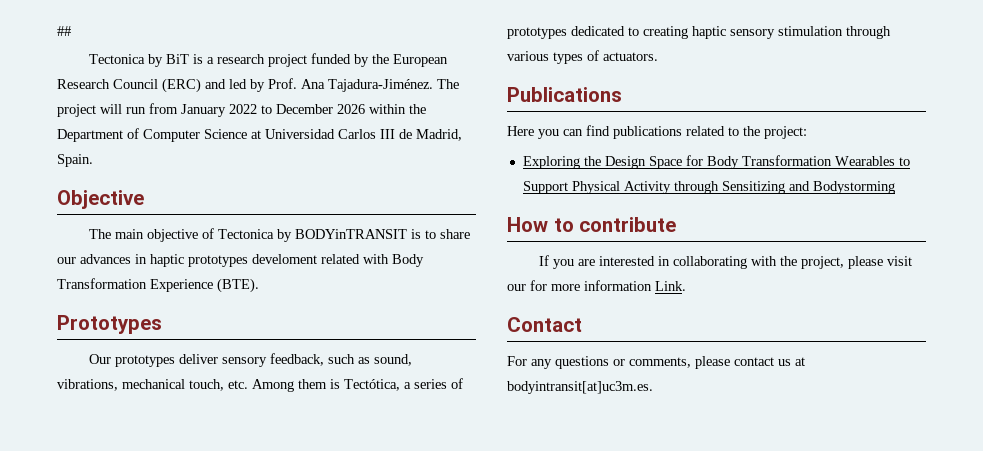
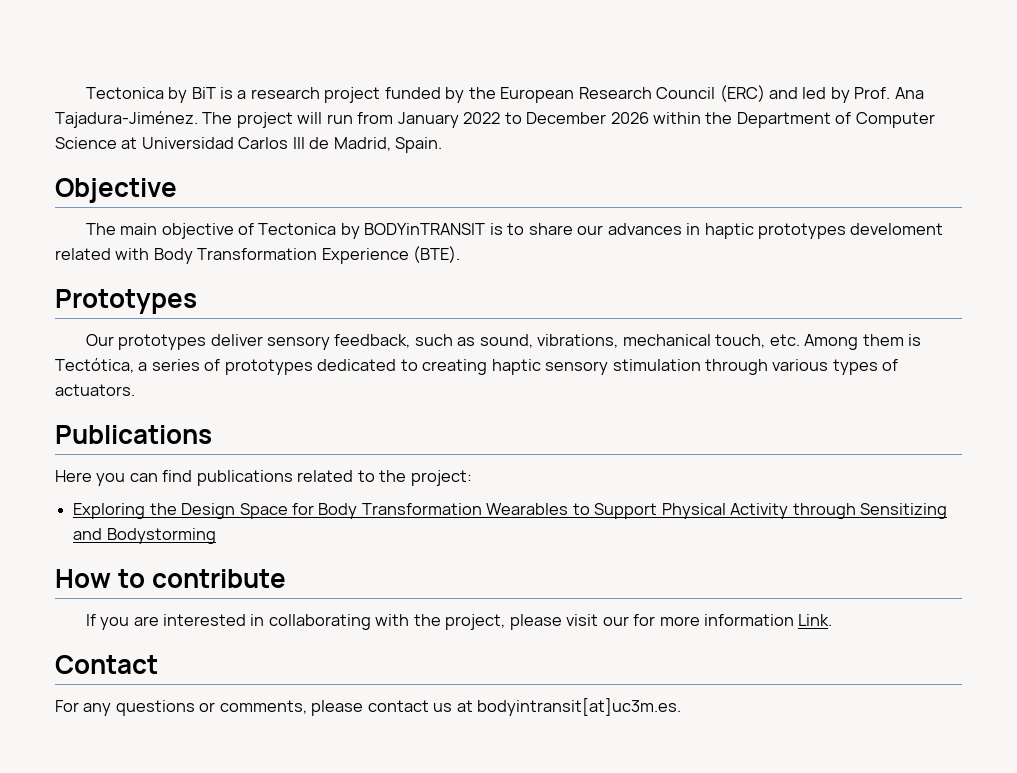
[57,26,71,36] ## // -> (85, 93) none

